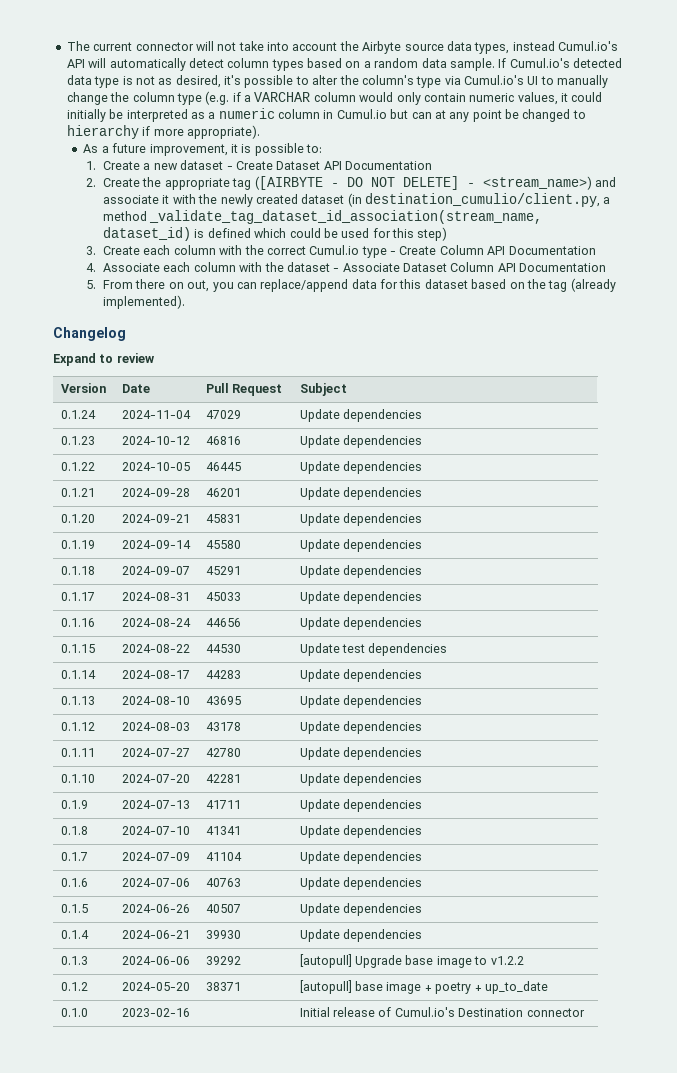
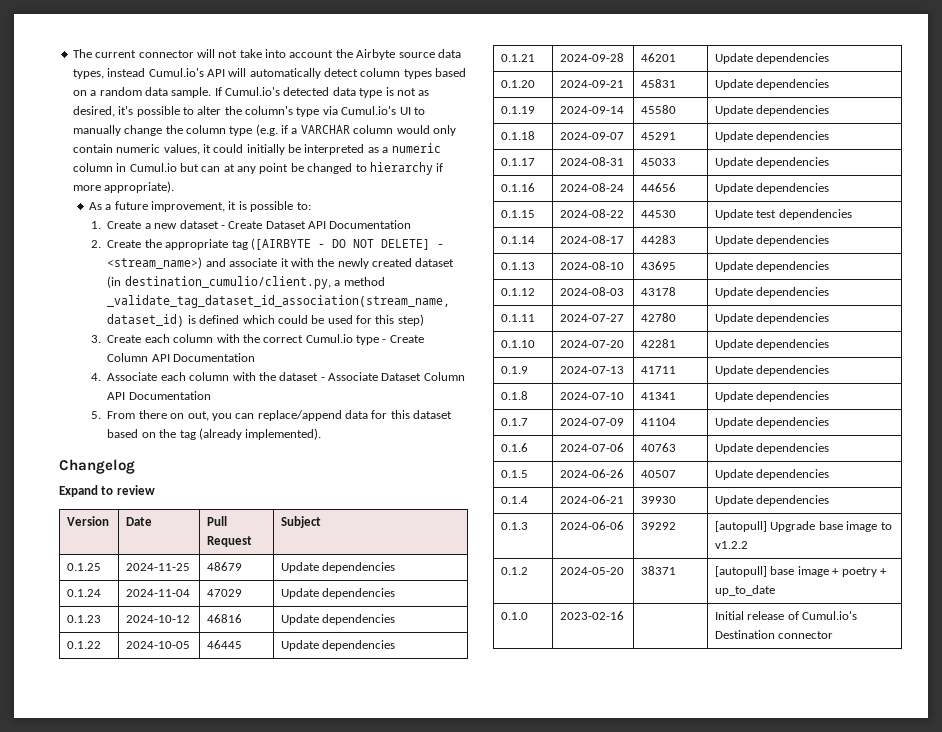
(347, 389) none -> [67,563,102,571] [126,563,191,571] [207,562,243,571] [281,562,396,573] // 0.1.25 | 2024-11-25 | 48679 | Update dependencies

